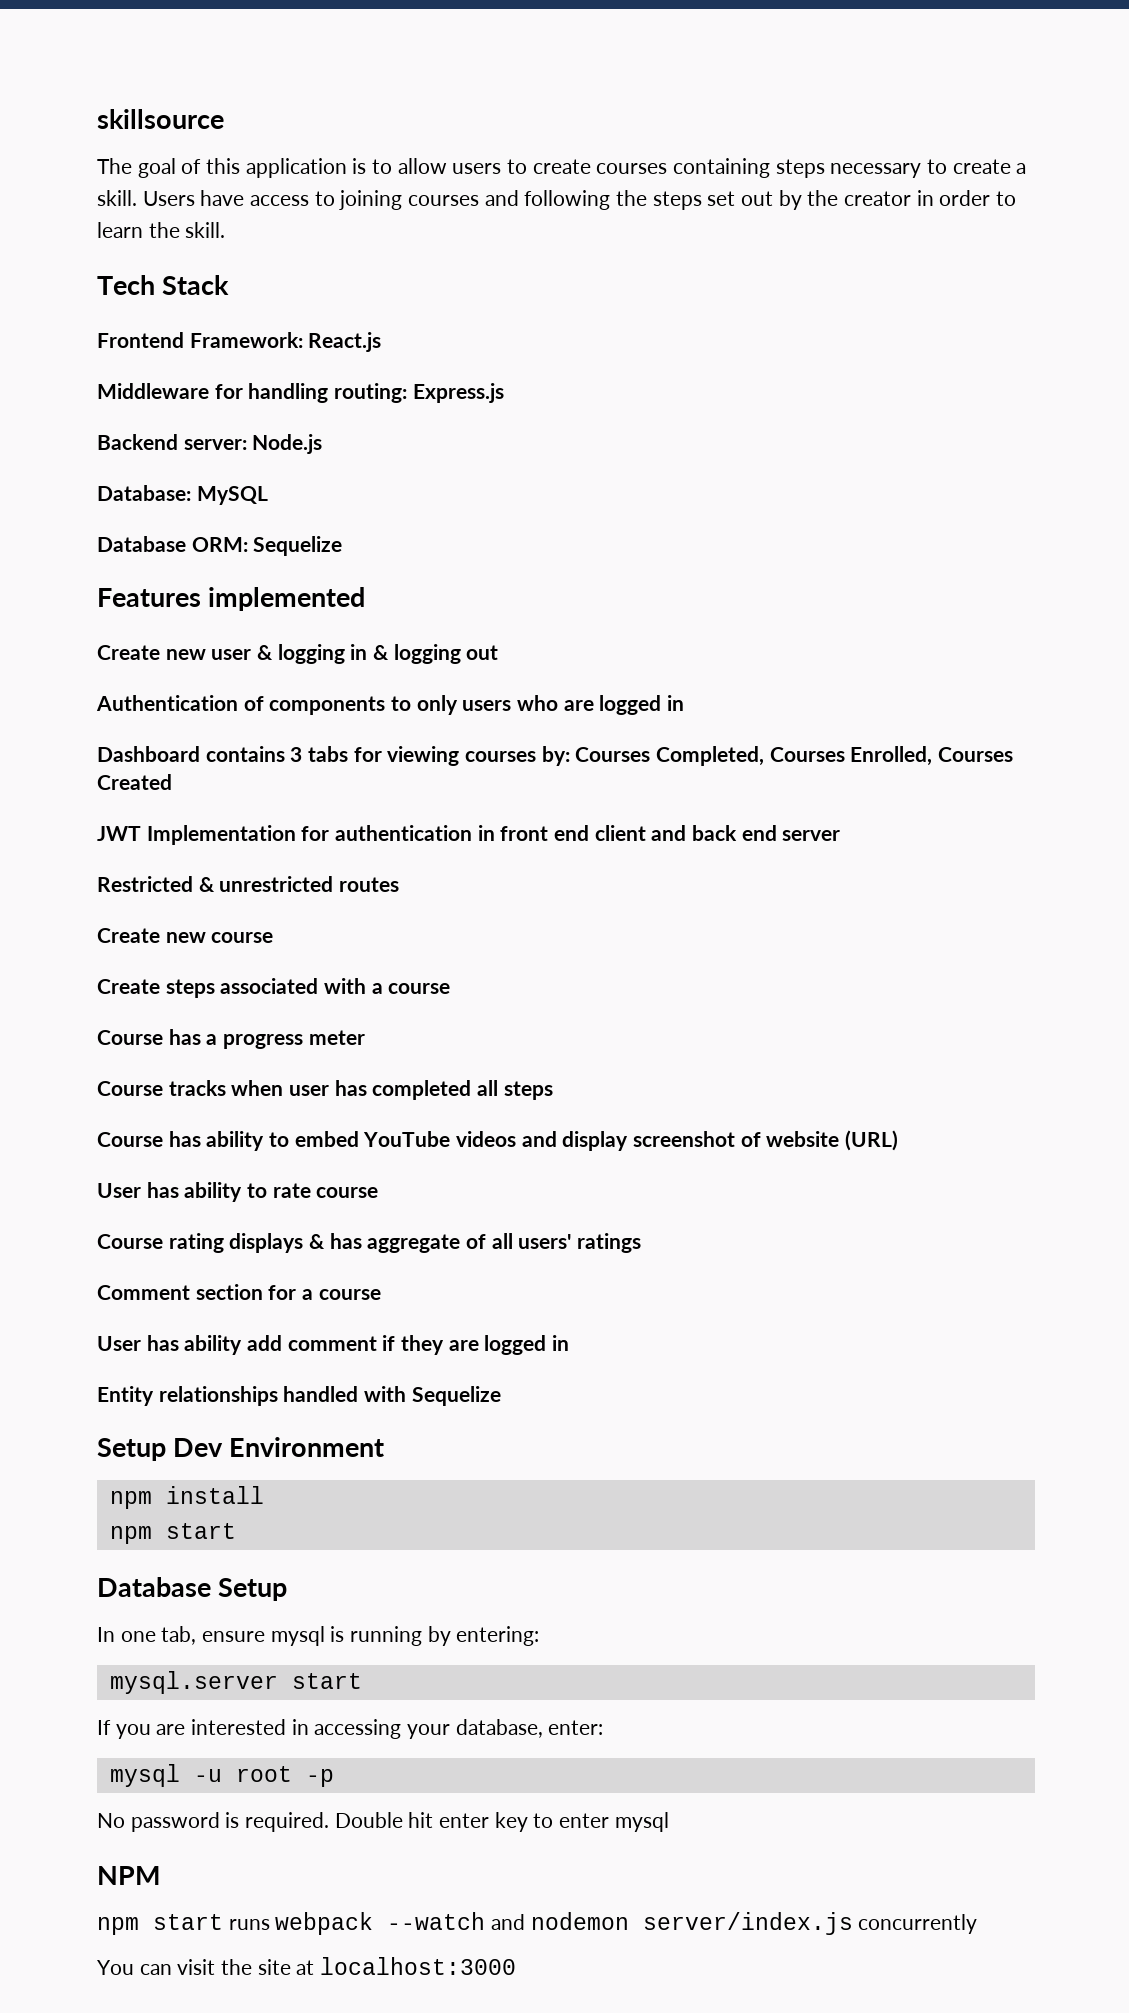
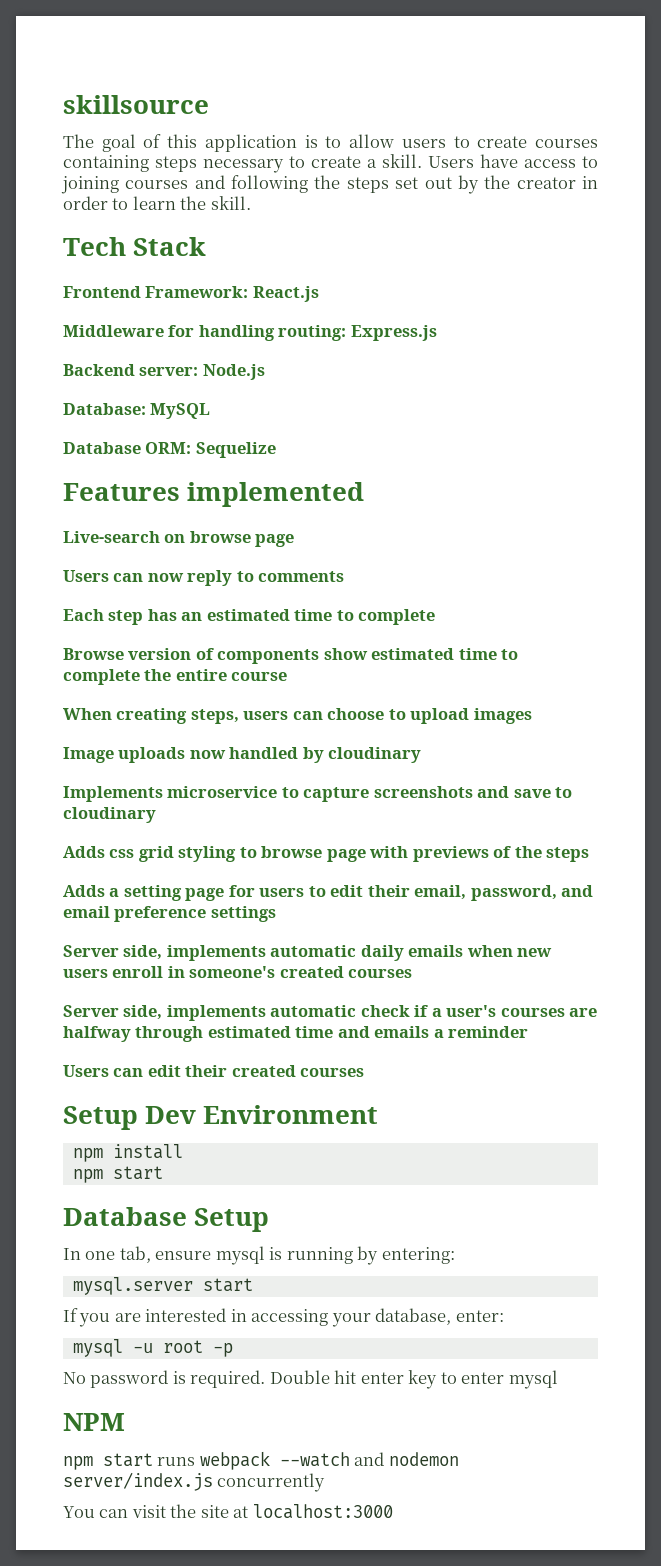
[97,644,499,664] [96,695,685,715] [97,746,1014,766] [97,774,172,790] [97,825,841,845] [97,876,400,892] [97,928,274,943] [97,978,451,998] [97,1029,365,1049] [97,1080,553,1100] [97,1130,899,1151] [97,1182,379,1202] [97,1233,642,1253] [97,1284,381,1300] [97,1335,570,1355] [97,1386,501,1406] Create new user & logging in & logging out // Authentication of components to only users who are logged in // Dashboard contains 3 tabs for viewing courses by: Courses Completed, Courses Enrolled, Courses Created // JWT Implementation for authentication in front end client and back end server // Restricted & unrestricted routes // Create new course // Create steps associated with a course // Course has a progress meter // Course tracks when user has completed all steps // Course has ability to embed YouTube videos and display screenshot of website (URL) // User has ability to rate course // Course rating displays & has aggregate of all users' ratings // Comment section for a course // User has ability add comment if they are logged in // Entity relationships handled with Sequelize -> [63,531,295,547] [63,570,345,586] [63,609,436,625] [63,648,519,664] [63,669,288,685] [63,708,532,724] [63,747,422,763] [63,786,573,802] [63,807,156,823] [63,846,590,862] [63,885,594,901] [63,906,276,922] [63,945,553,961] [63,966,413,978] [63,1005,598,1021] [63,1026,529,1042] [63,1065,365,1077] Live-search on browse page // Users can now reply to comments // Each step has an estimated time to complete // Browse version of components show estimated time to complete the entire course // When creating steps, users can choose to upload images // Image uploads now handled by cloudinary // Implements microservice to capture screenshots and save to cloudinary // Adds css grid styling to browse page with previews of the steps // Adds a setting page for users to edit their email, password, and email preference settings // Server side, implements automatic daily emails when new users enroll in someone's created courses // Server side, implements automatic check if a user's courses are halfway through estimated time and emails a reminder // Users can edit their created courses

